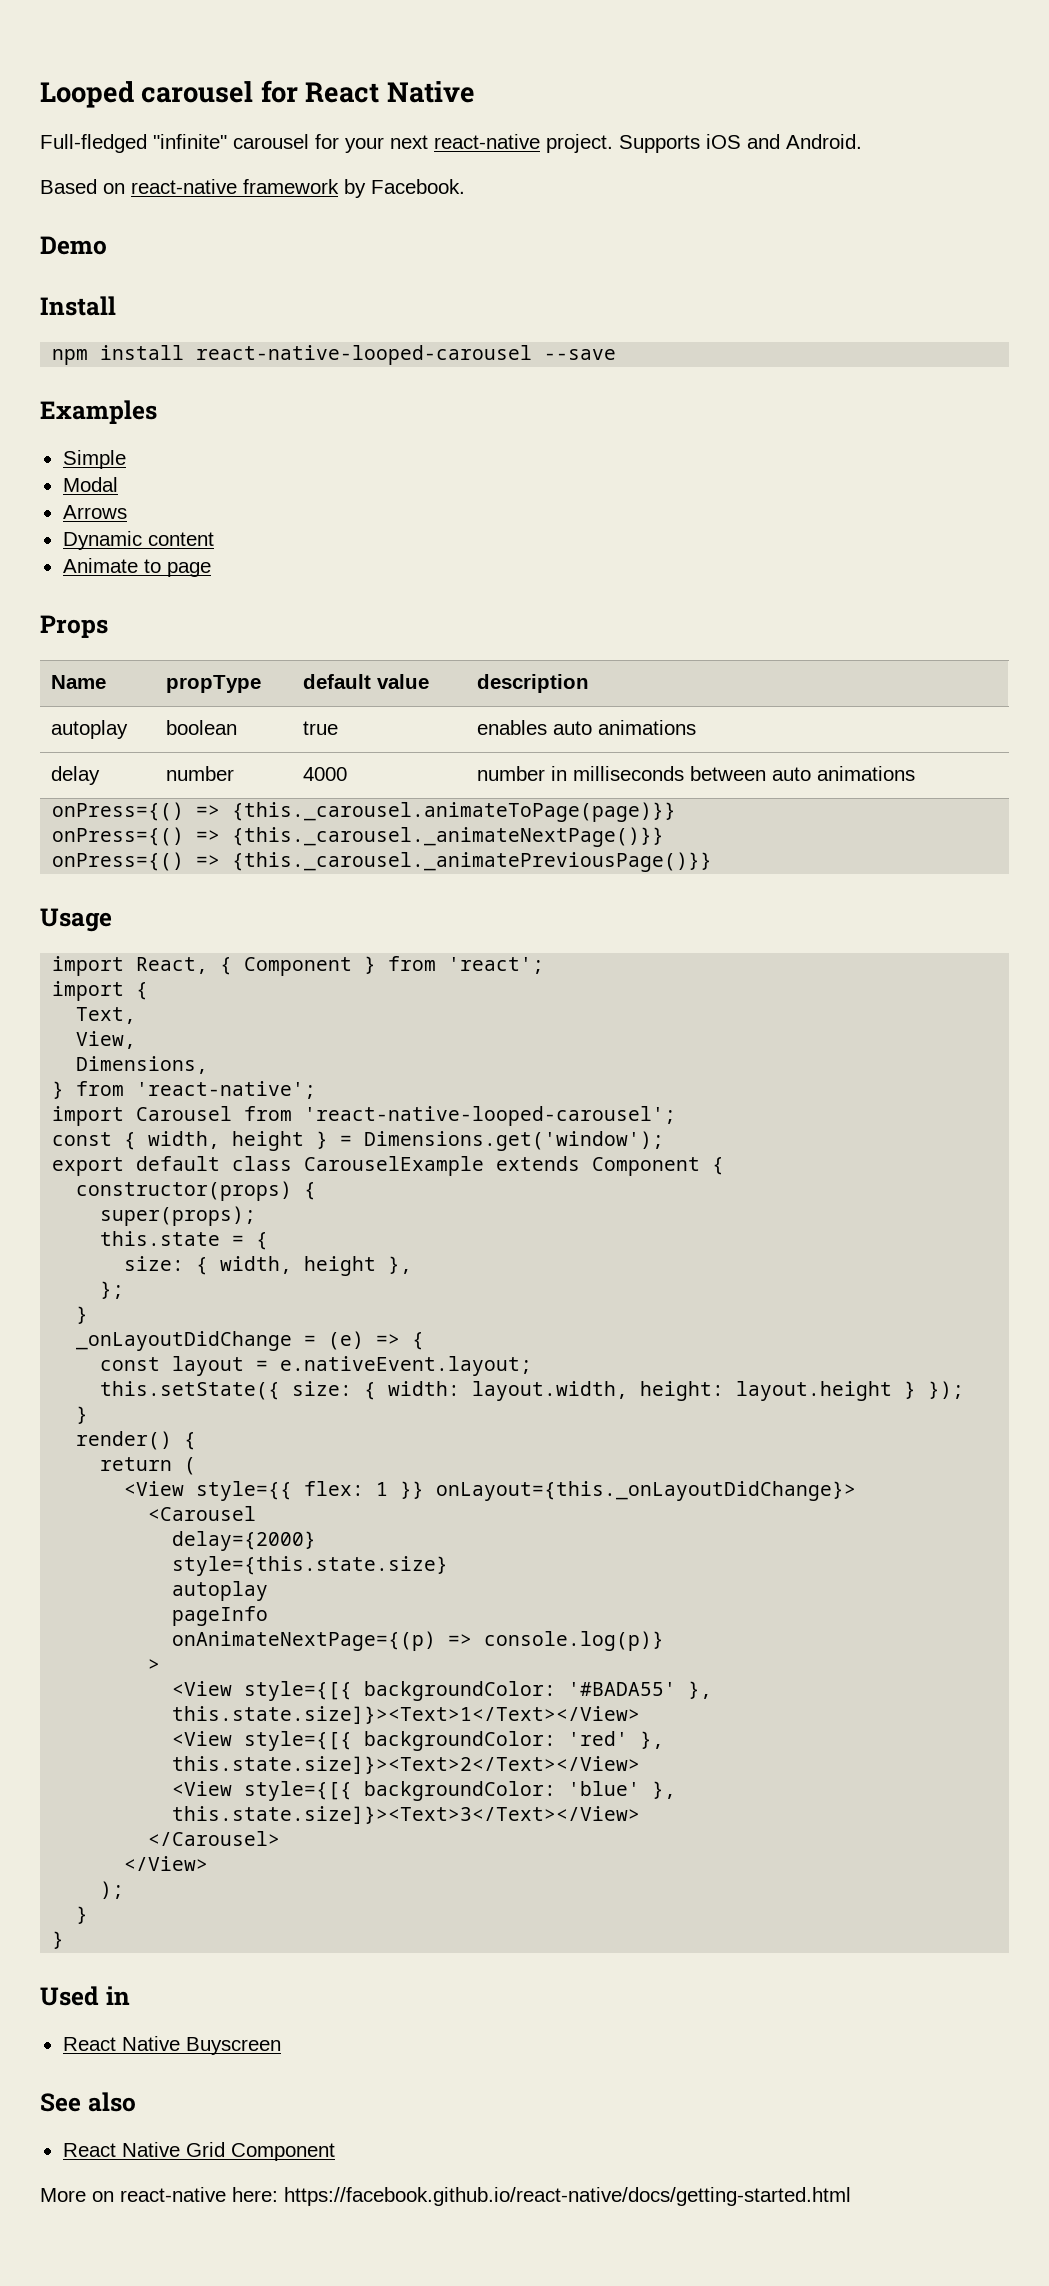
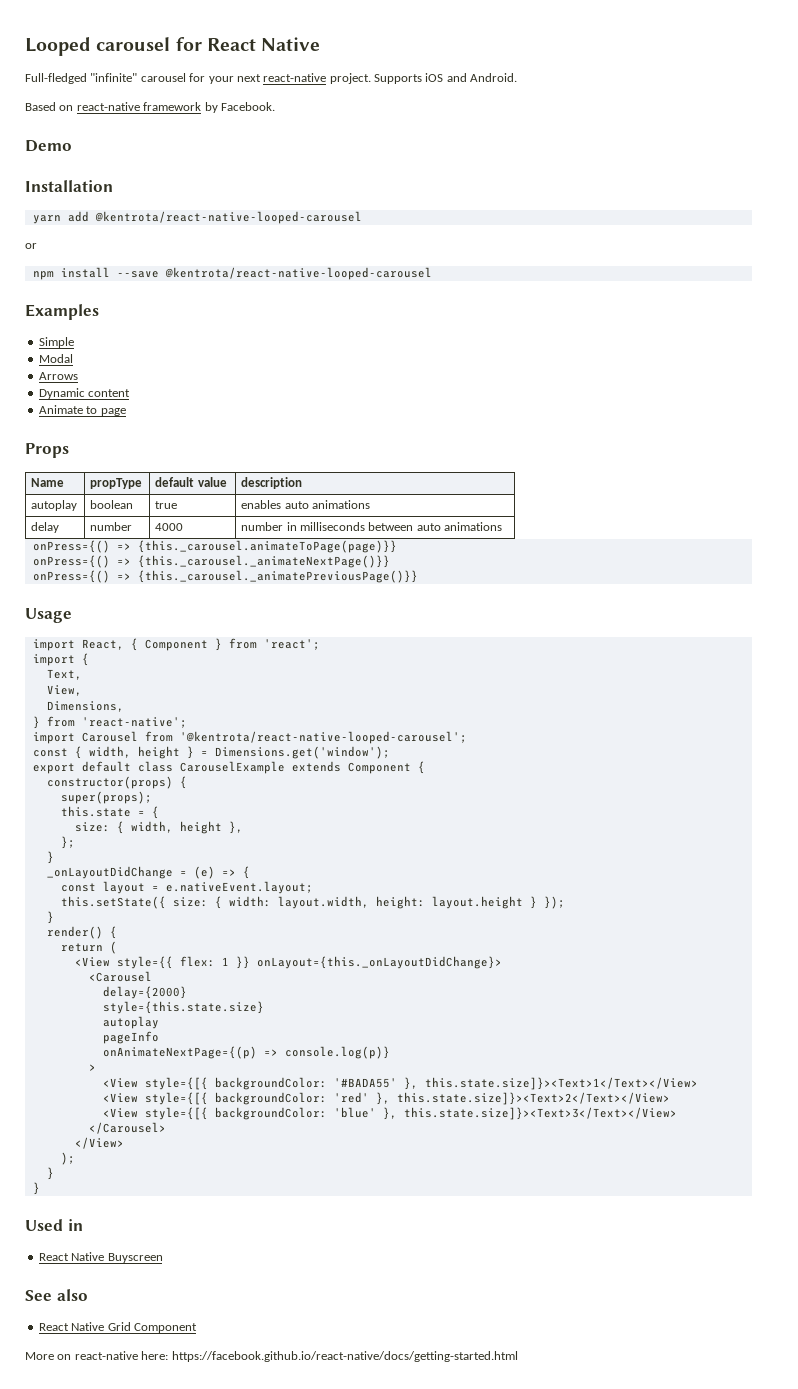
[40,296,116,316] Install -> [25,180,113,192] [32,211,362,224] [25,243,37,249] Installation // yarn add @kentrota/react-native-looped-carousel // or
[196,345,533,365] react-native-looped-carousel -> (110, 272) none
(617, 354) none -> [164,267,432,280] @kentrota/react-native-looped-carousel
[304,1106,677,1126] 'react-native-looped-carousel'; -> [179,731,467,744] '@kentrota/react-native-looped-carousel';

